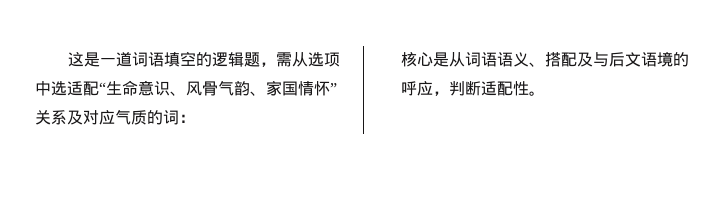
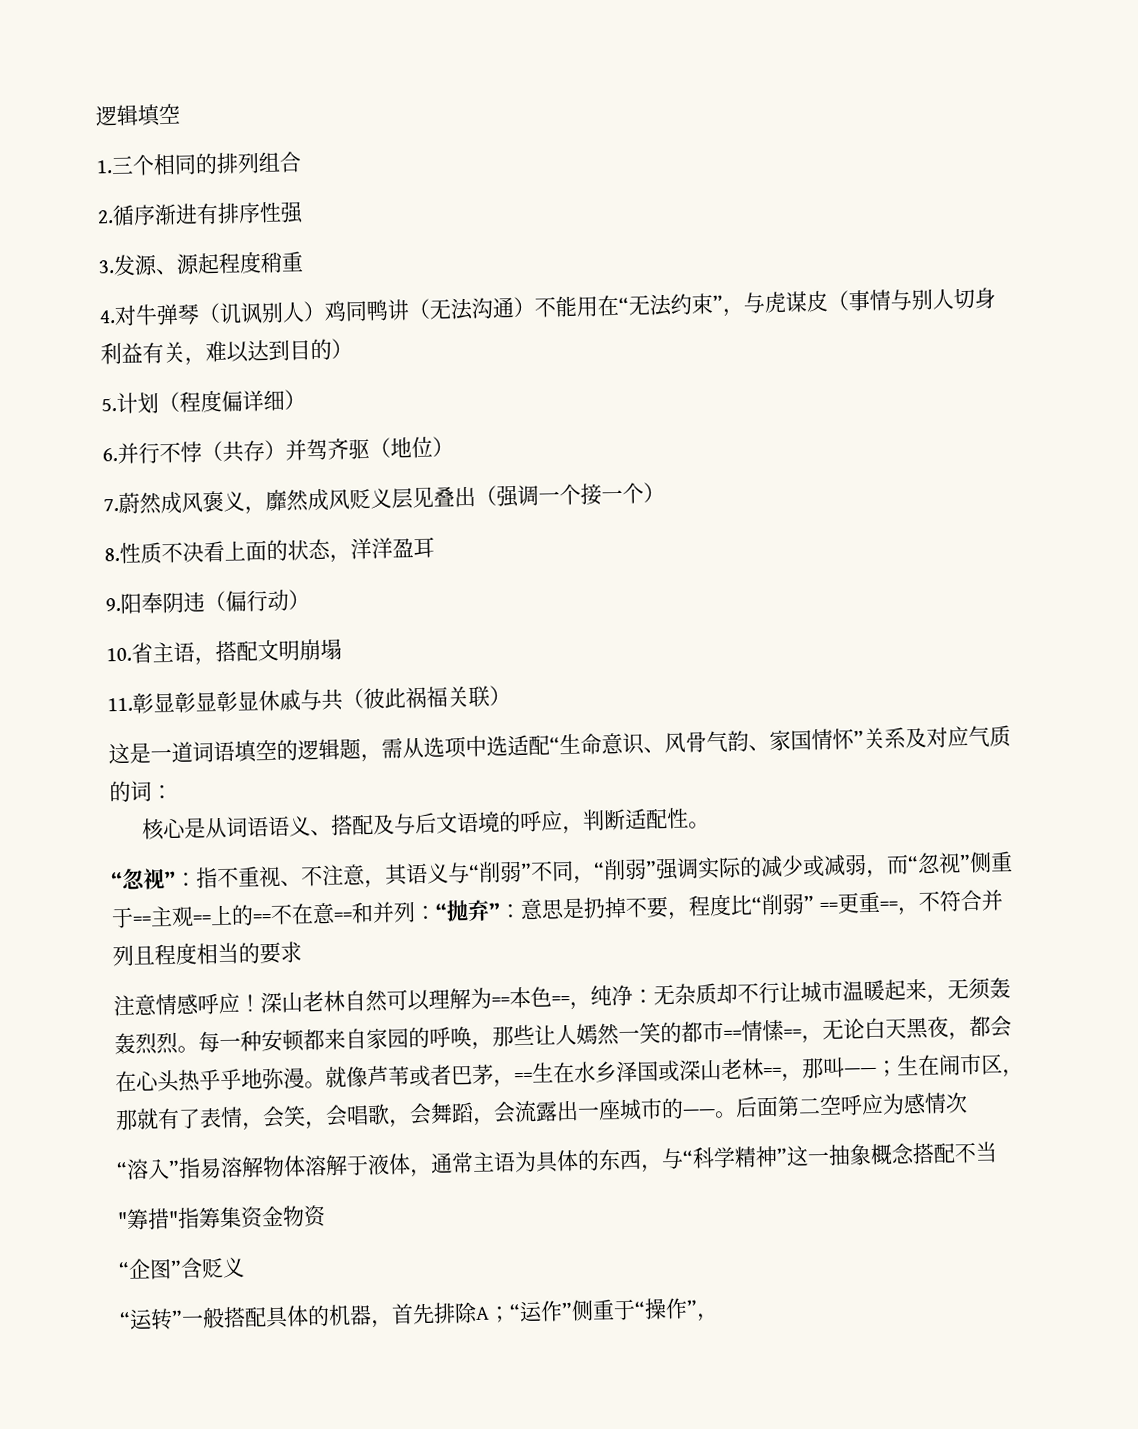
(68, 59) none -> [95,103,181,127] [96,151,302,176] [97,201,304,227] [98,251,304,277] [99,287,996,327] [100,338,353,366] [101,389,306,415] [102,436,454,465] [103,482,665,515] [104,536,435,564] [105,589,310,614] [106,638,342,666] [107,685,511,714] 逻辑填空 // 1.三个相同的排列组合 // 2.循序渐进有排序性强 // 3.发源、源起程度稍重 // 4.对牛弹琴（讥讽别人）鸡同鸭讲（无法沟通）不能用在“无法约束”，与虎谋皮（事情与别人切身利益有关，难以达到目的） // 5.计划（程度偏详细） // 6.并行不悖（共存）并驾齐驱（地位） // 7.蔚然成风褒义，靡然成风贬义层见叠出（强调一个接一个） // 8.性质不决看上面的状态，洋洋盈耳 // 9.阳奉阴违（偏行动） // 10.省主语，搭配文明崩塌 // 11.彰显彰显彰显休戚与共（彼此祸福关联） //
(545, 93) none -> [111,851,1013,890] [111,889,1004,929] [112,941,302,967] [113,977,1011,1017] [114,1015,1012,1055] [115,1053,1024,1093] [115,1092,968,1131] [116,1141,998,1180] [117,1204,327,1230] [118,1256,245,1280] [119,1297,719,1331] // “忽视”：指不重视、不注意，其语义与“削弱”不同，“削弱”强调实际的减少或减弱，而“忽视”侧重于==主观==上的==不在意==和并列：“抛弃”：意思是扔掉不要，程度比“削弱” ==更重==，不符合并列且程度相当的要求 // 注意情感呼应！深山老林自然可以理解为==本色==，纯净：无杂质却不行让城市温暖起来，无须轰轰烈烈。每一种安顿都来自家园的呼唤，那些让人嫣然一笑的都市==情愫==，无论白天黑夜，都会在心头热乎乎地弥漫。就像芦苇或者巴茅，==生在水乡泽国或深山老林==，那叫——；生在闹市区，那就有了表情，会笑，会唱歌，会舞蹈，会流露出一座城市的——。后面第二空呼应为感情次 // “溶入”指易溶解物体溶解于液体，通常主语为具体的东西，与“科学精神”这一抽象概念搭配不当 // "筹措"指筹集资金物资 // “企图”含贬义 // “运转”一般搭配具体的机器，首先排除A；“运作”侧重于“操作”，

